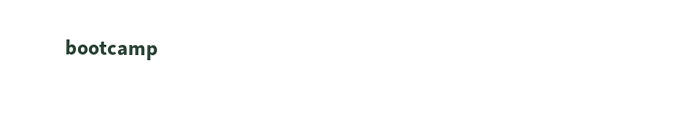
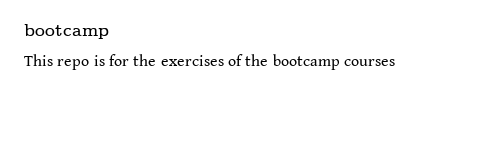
[64,39,159,61] bootcamp -> [24,24,109,39] [24,54,395,70] bootcamp // This repo is for the exercises of the bootcamp courses

